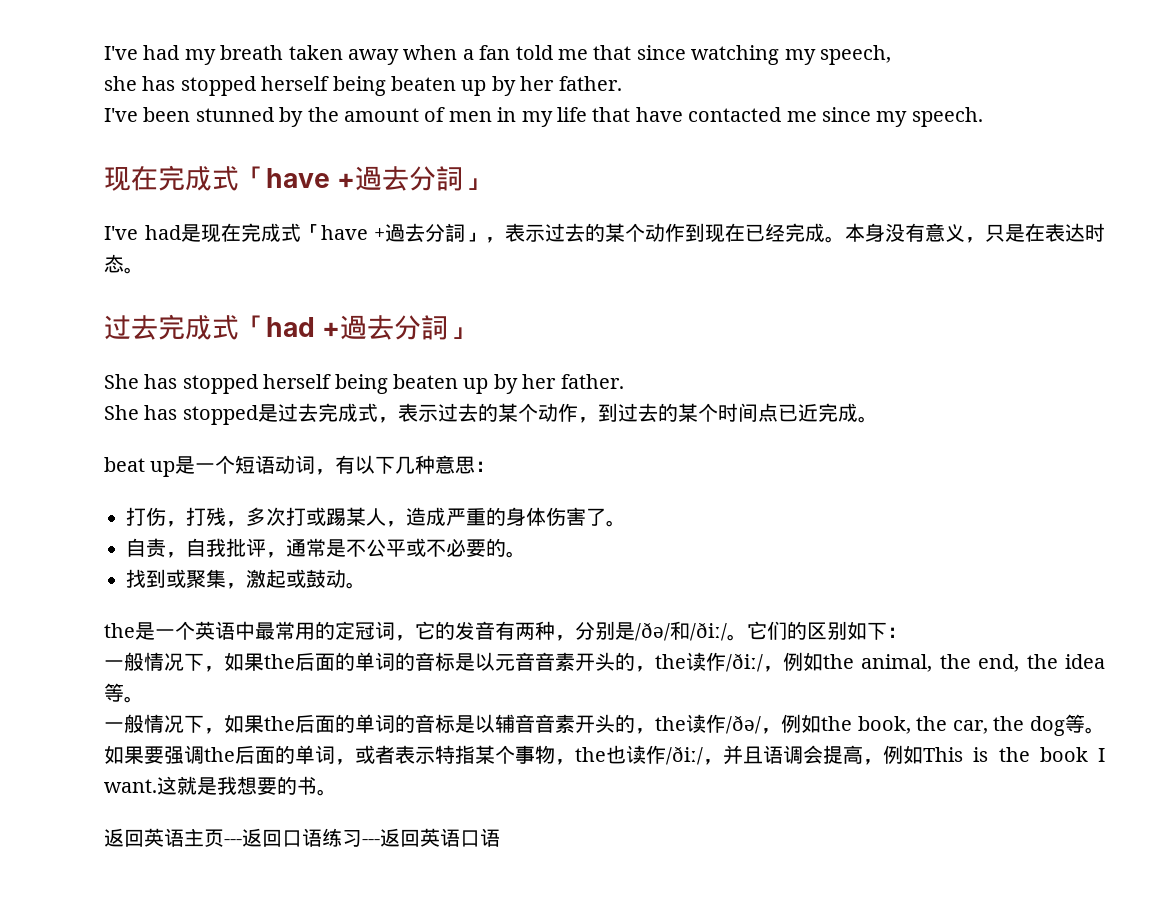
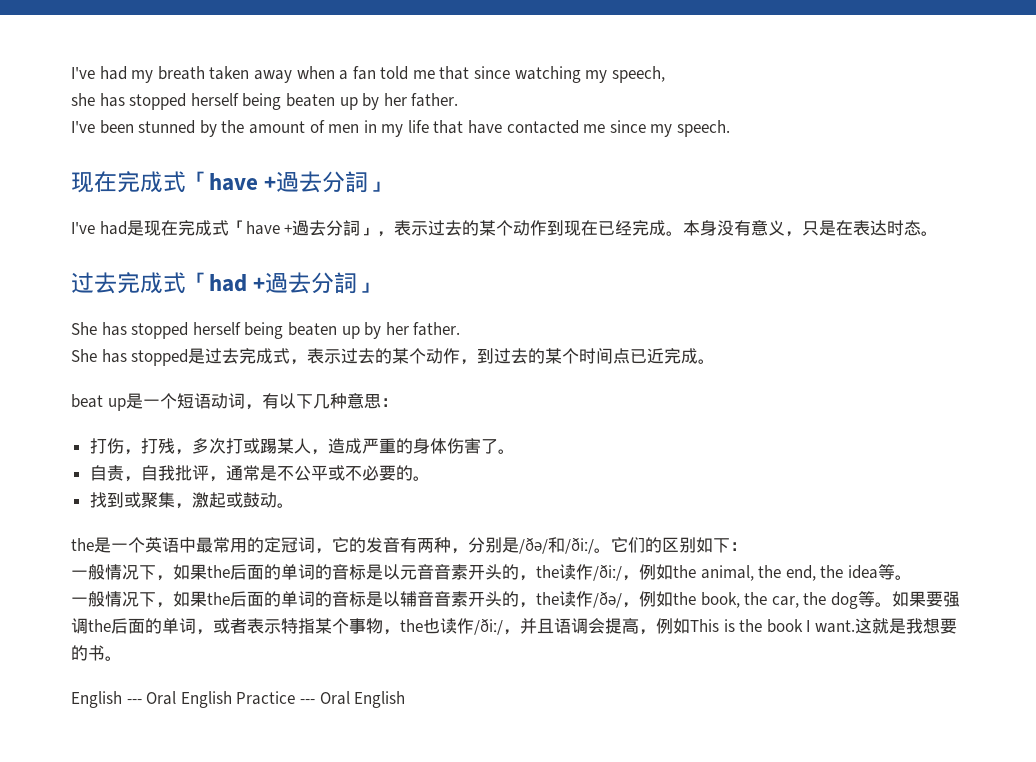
[104,828,500,847] 返回英语主页---返回口语练习---返回英语口语 -> [71,691,406,708] English --- Oral English Practice --- Oral English

